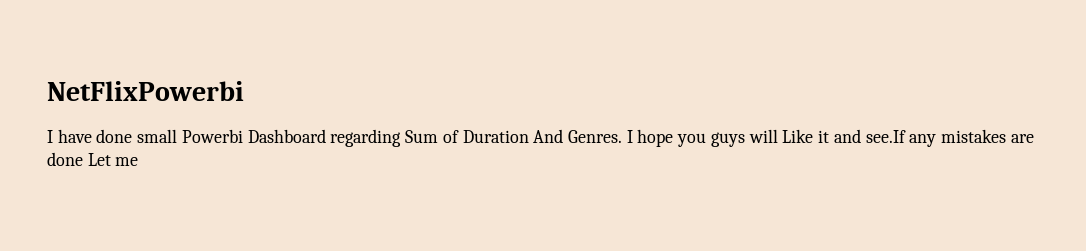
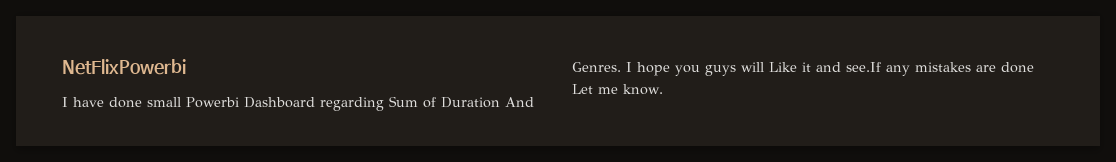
(139, 161) none -> [623,84,663,95] know.

